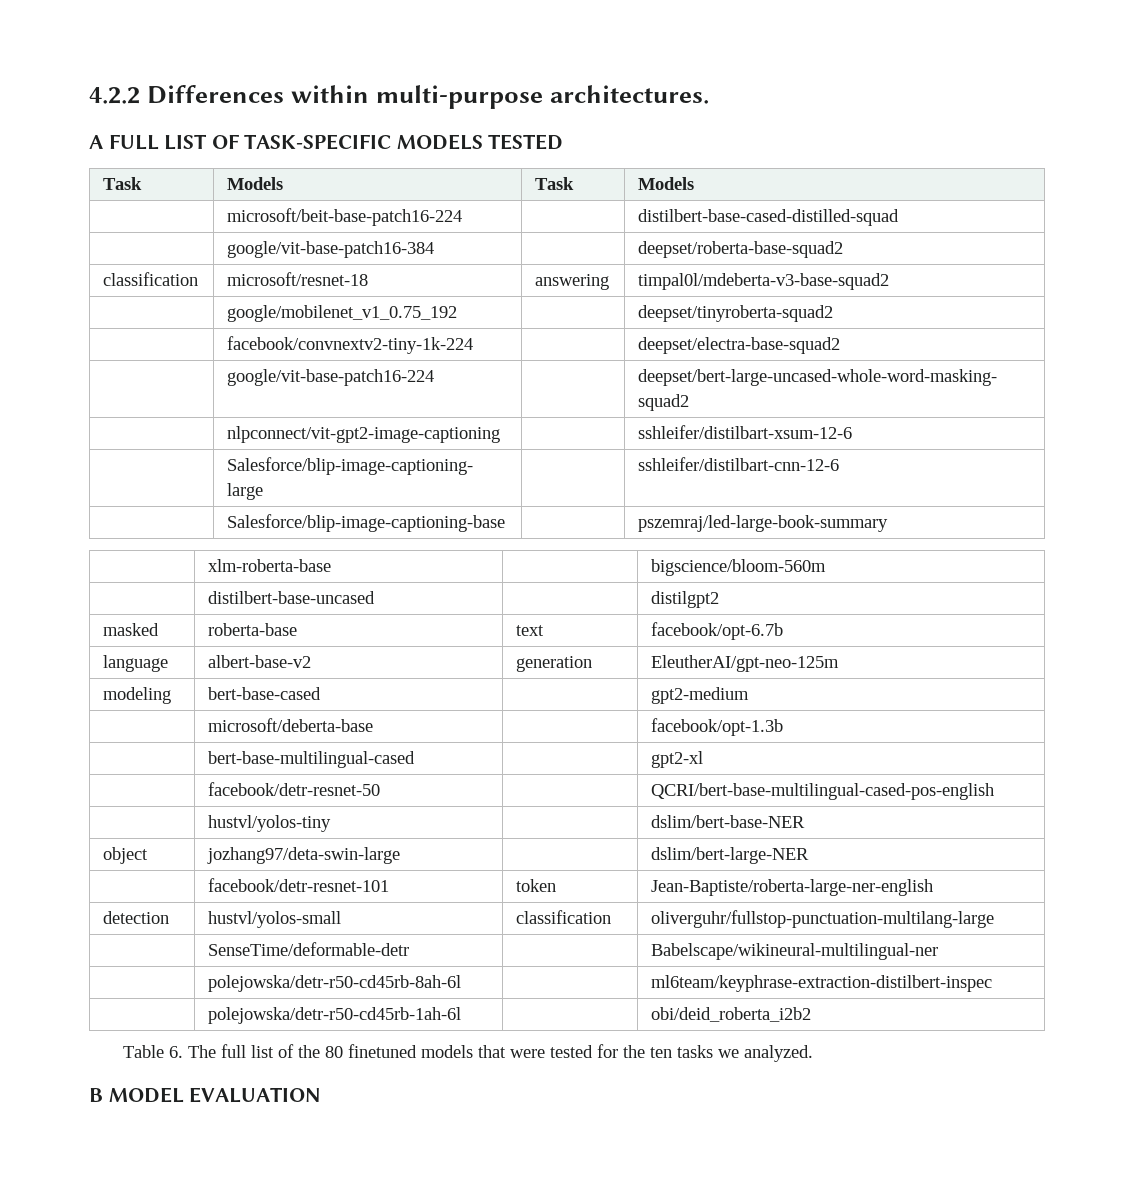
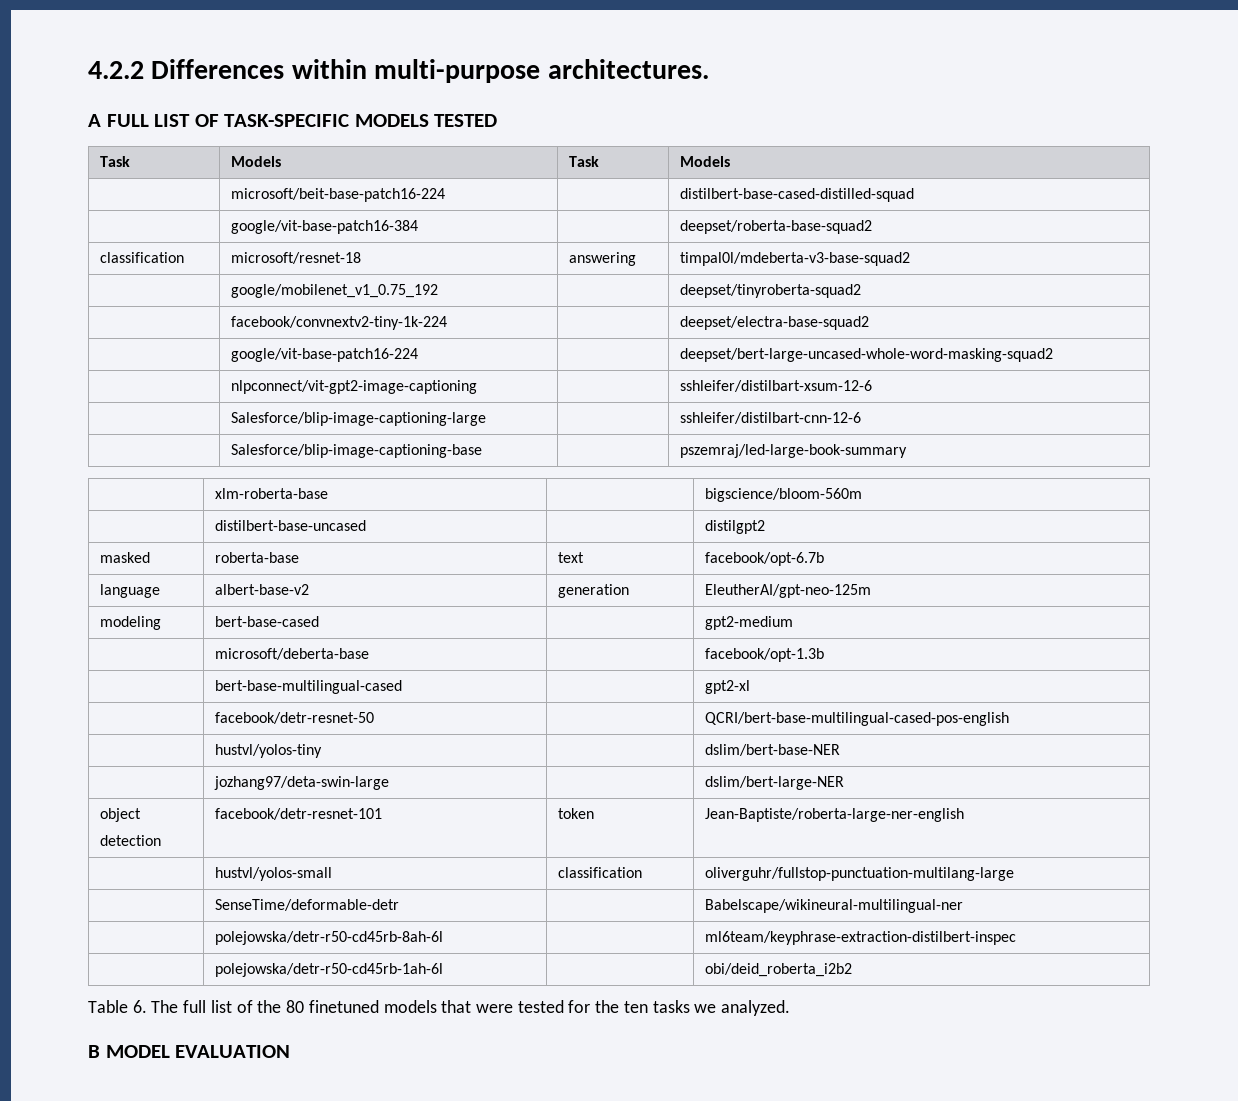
[103,847,149,864] object -> (840, 750) none
(810, 855) none -> [99,808,141,822] [99,835,161,846] object // detection
[103,911,170,924] detection -> (964, 815) none

